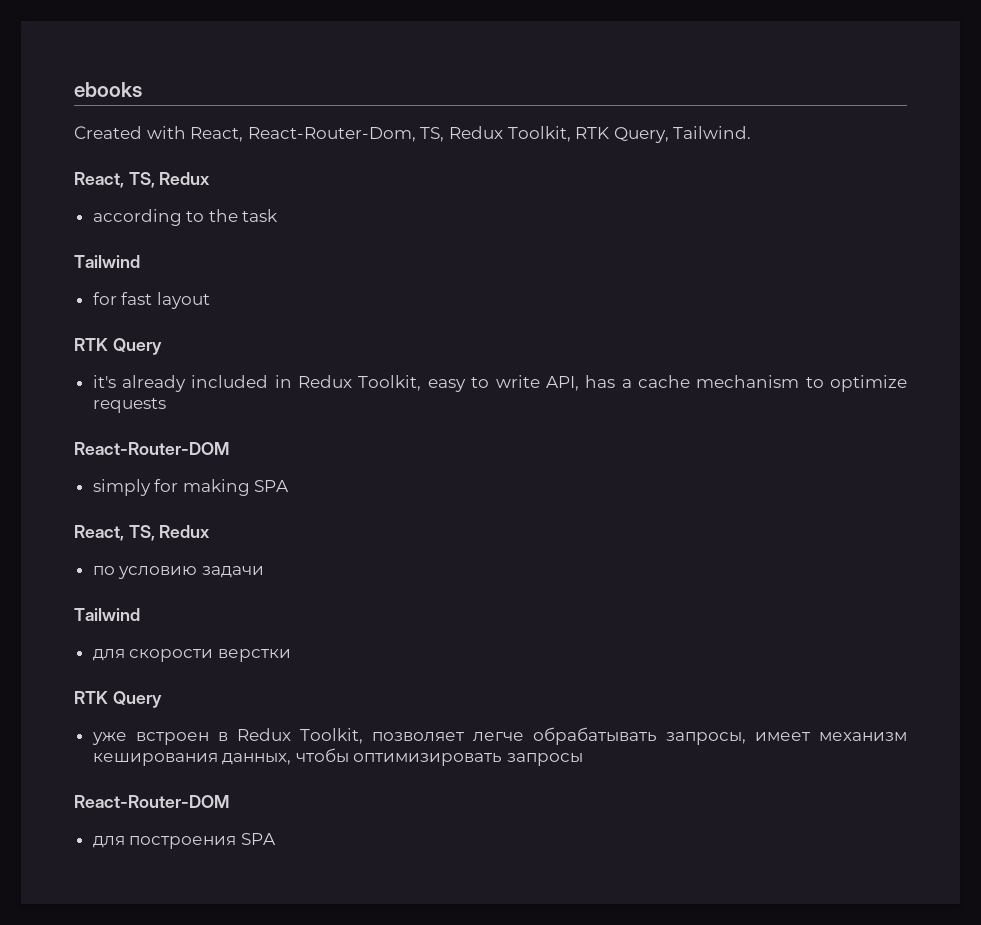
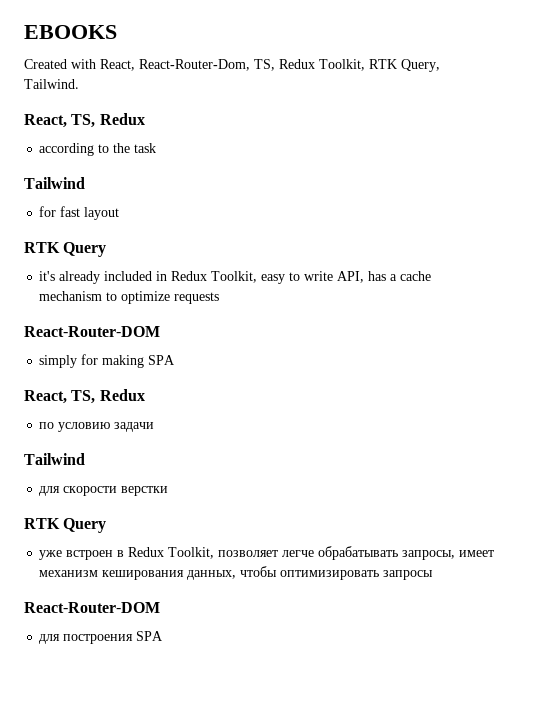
[74,82,142,97] ebooks -> [24,25,117,39] EBOOKS

